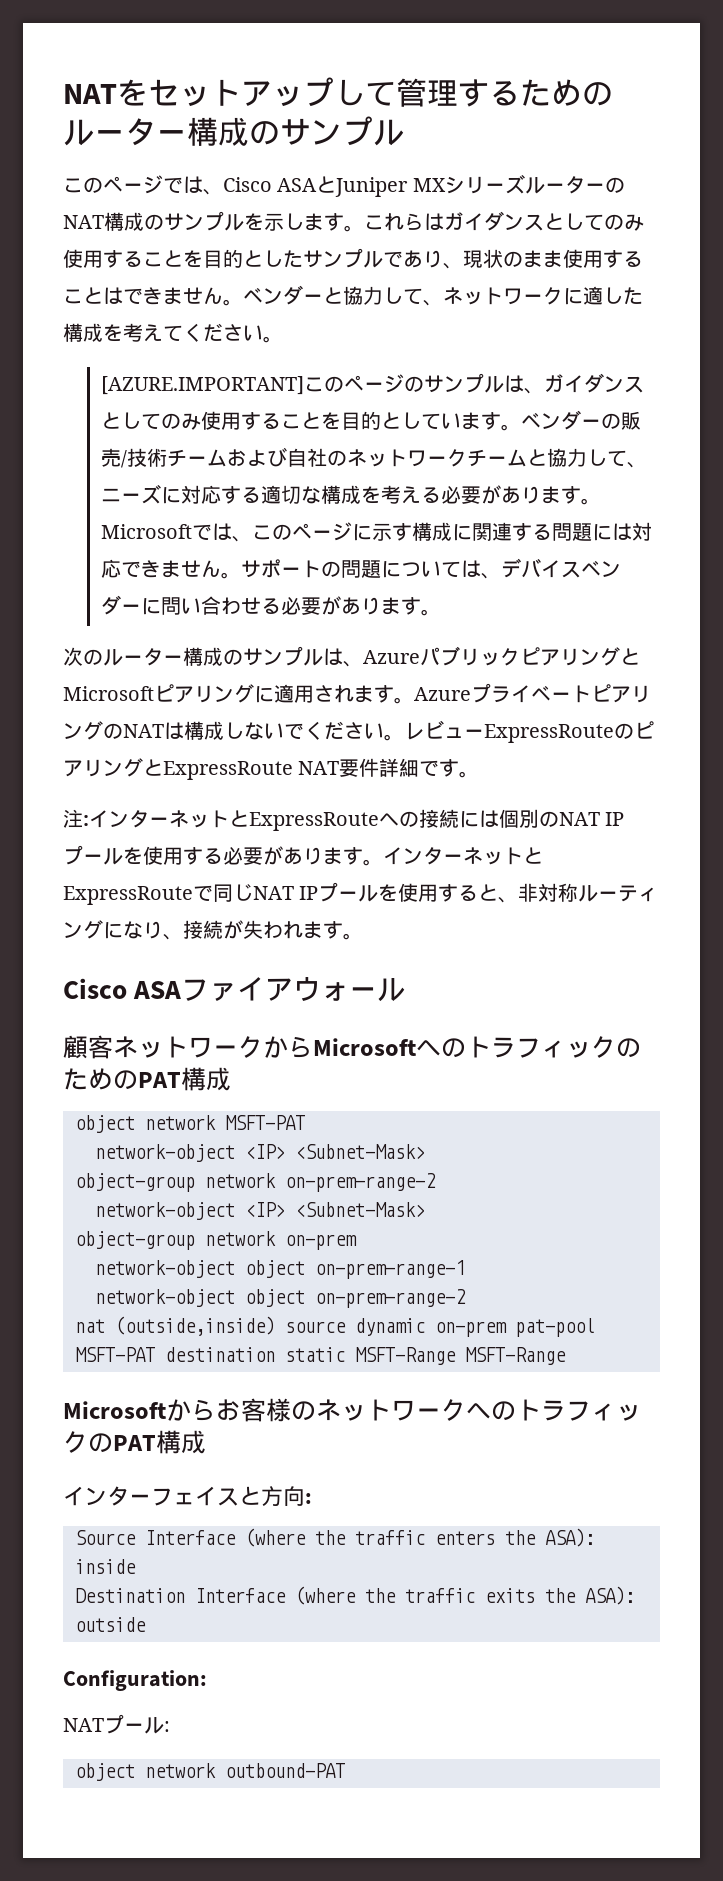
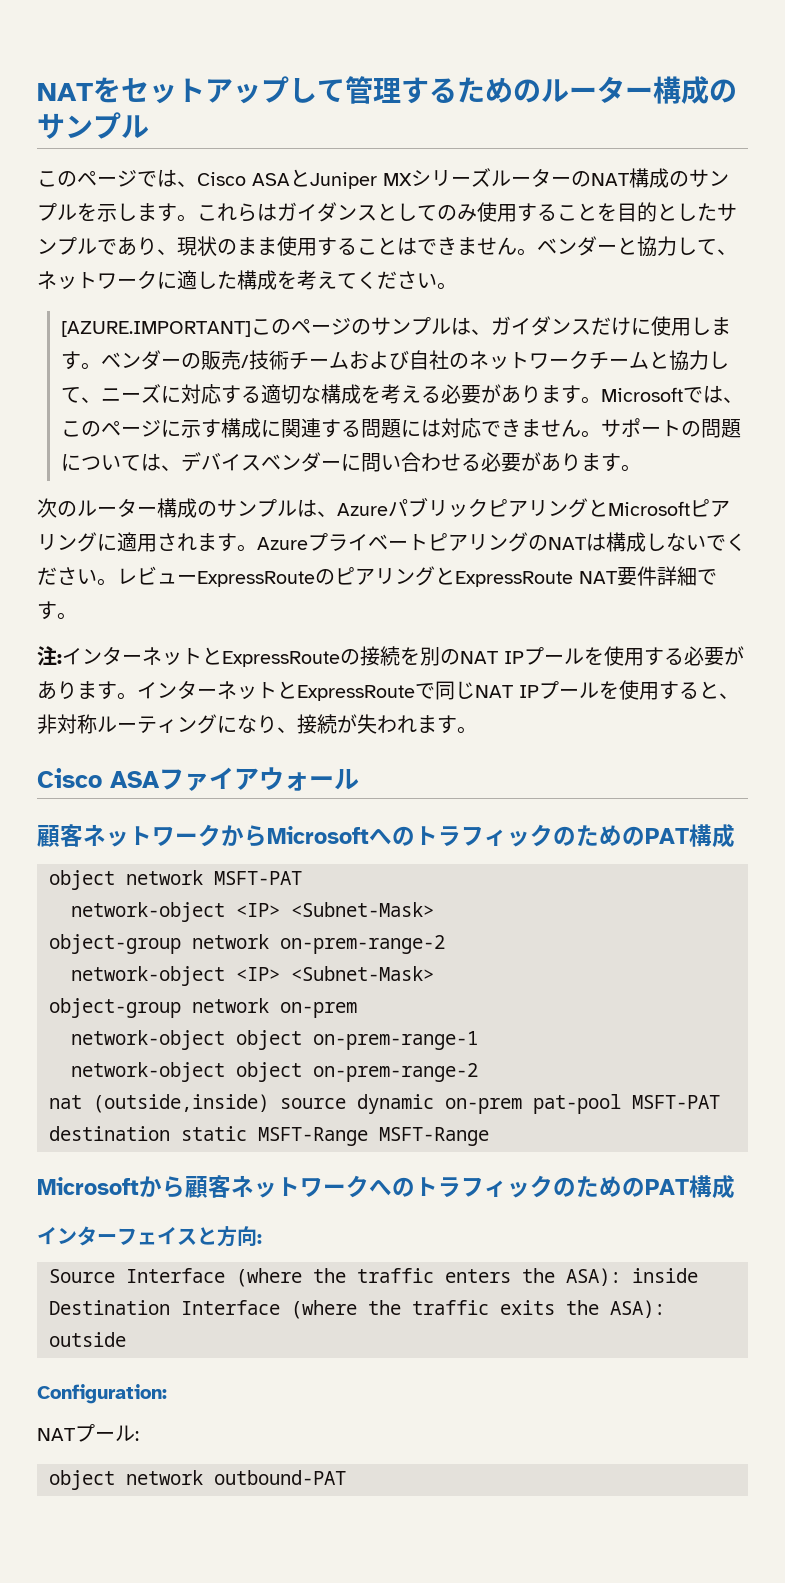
[101,411,462,430] としてのみ使用することを目的としてい -> [590,316,711,336] だけに使用し
[379,809,519,828] への接続には個 -> [340,646,420,666] の接続を
[216,1398,316,1422] お客様の -> [185,1175,231,1198] 顧客
(113, 1443) none -> [576,1176,645,1198] ための

